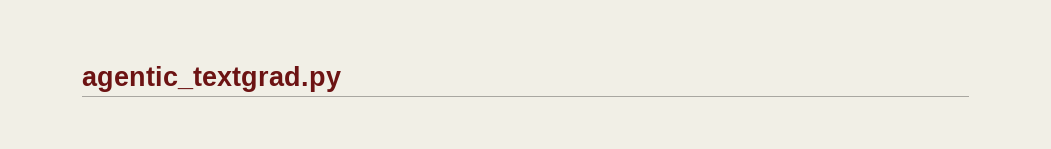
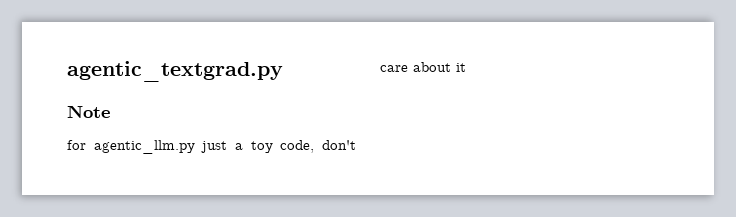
(341, 79) none -> [67,105,110,118] [67,140,356,154] [380,62,466,72] // Note // for agentic_llm.py just a toy code, don't care about it

